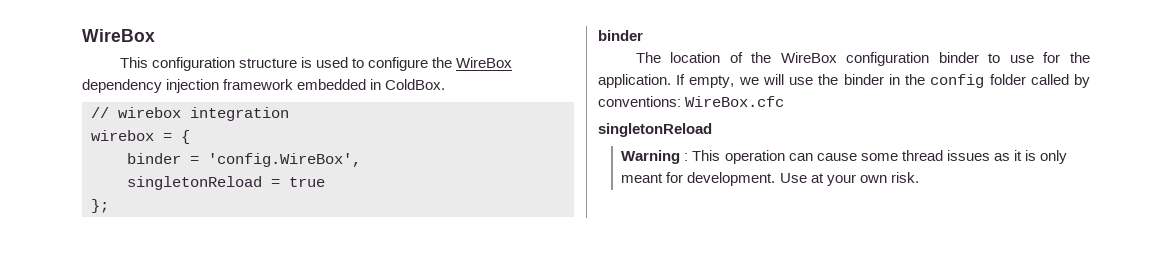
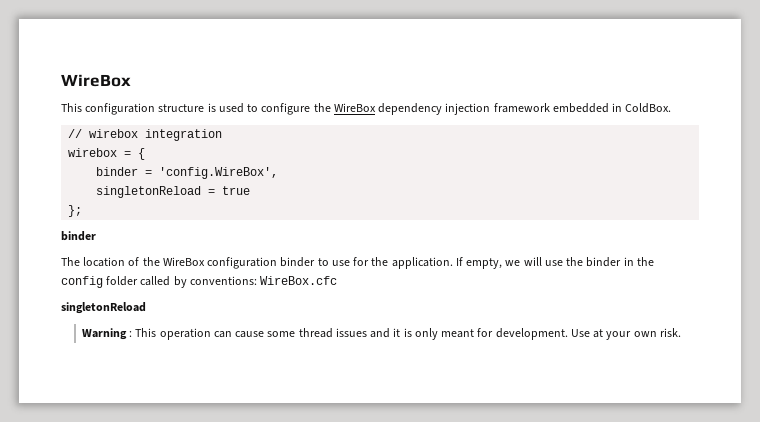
[993,153,1010,161] as -> [370,328,391,338] and

